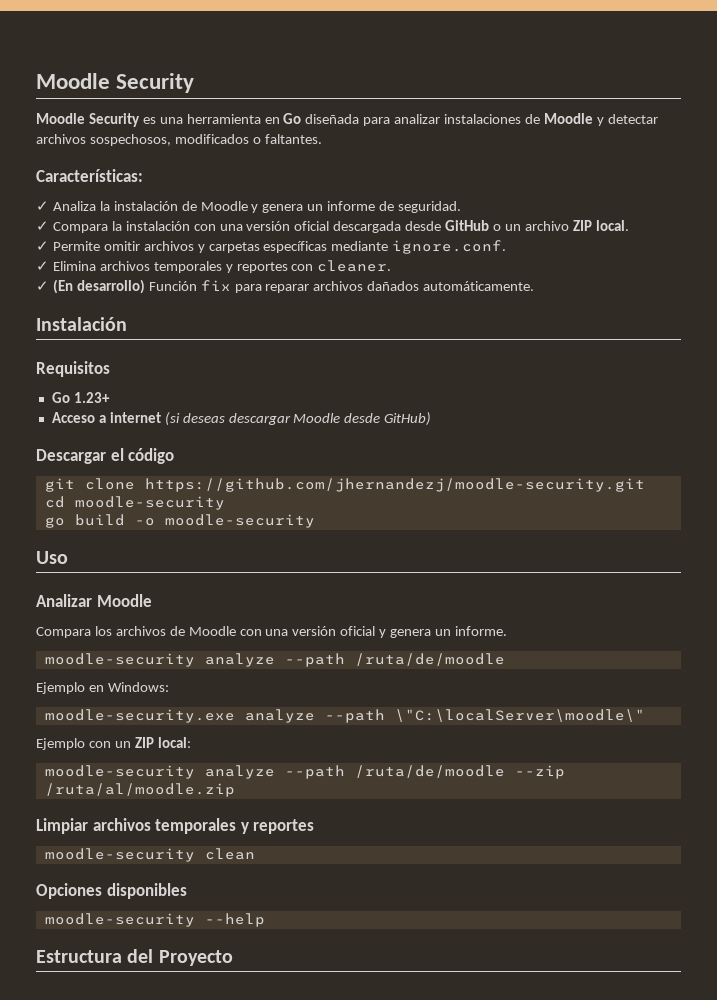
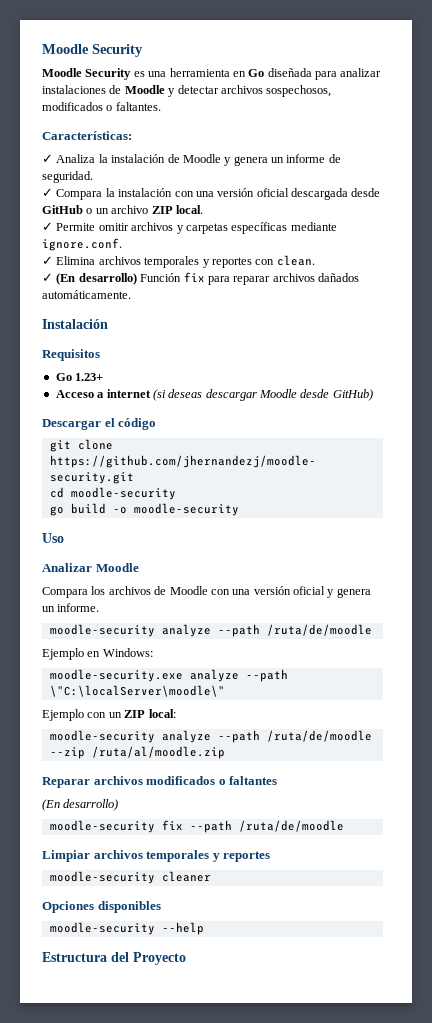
[317,260,392,272] cleaner. -> [276,255,315,266] clean.
(235, 790) none -> [42,776,278,788] [42,799,119,811] [49,820,344,833] // Reparar archivos modificados o faltantes // (En desarrollo) // moodle-security fix --path /ruta/de/moodle
[204,848,255,860] clean -> [161,871,211,882] cleaner

